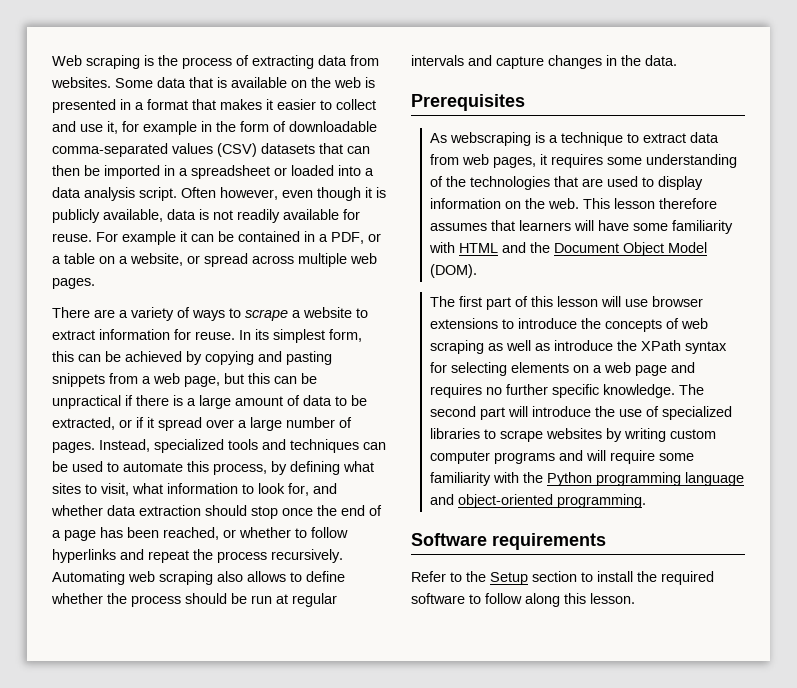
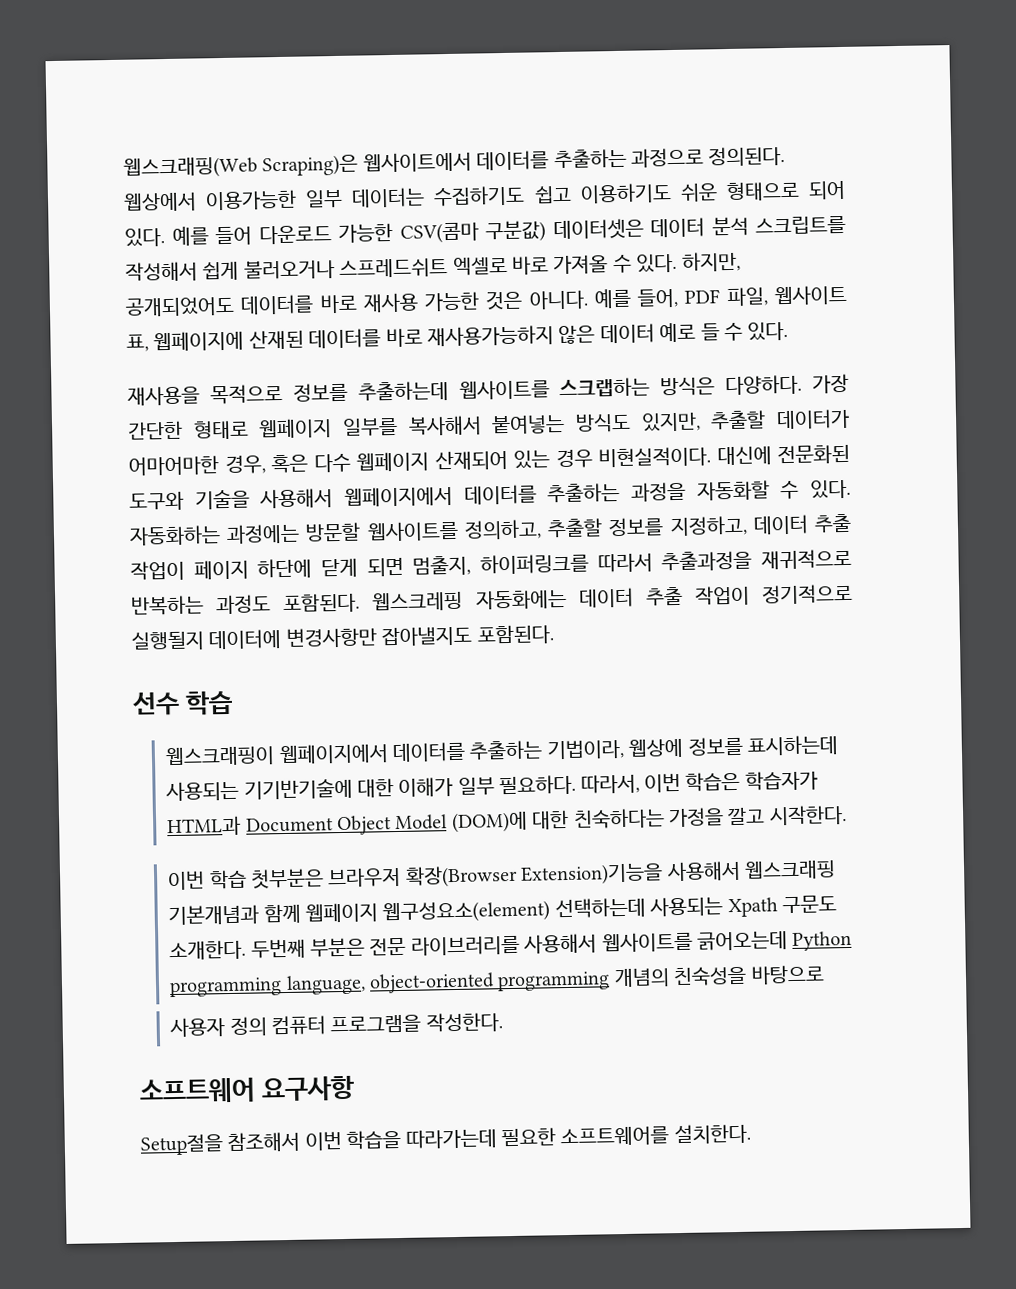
[52,55,379,69] [51,77,375,88] [52,99,376,113] [52,121,377,135] [52,143,370,157] [52,165,374,179] [52,187,386,201] [52,209,360,223] [52,231,381,245] [52,253,377,267] [52,278,95,289] [52,307,368,321] [52,329,362,343] [52,351,332,365] [52,373,317,387] [52,395,367,409] [52,417,352,431] [52,439,386,453] [52,461,374,475] [52,483,337,496] [51,505,382,519] [52,527,348,541] [52,549,343,563] [52,571,345,585] [51,593,337,607] [411,55,677,69] [411,94,525,111] [429,132,719,146] [429,154,737,168] [429,176,703,190] [429,198,717,209] [429,220,733,234] [428,242,707,256] [429,264,477,278] [429,296,703,310] [429,318,708,332] [429,340,727,354] [429,362,695,376] [429,384,704,398] [429,406,732,420] [429,428,716,442] [429,450,694,464] [429,472,744,486] [429,494,646,508] [411,533,606,550] [411,571,714,585] [411,593,635,607] Web scraping is the process of extracting data from websites. Some data that is available on the web is presented in a format that makes it easier to collect and use it, for example in the form of downloadable comma-separated values (CSV) datasets that can then be imported in a spreadsheet or loaded into a data analysis script. Often however, even though it is publicly available, data is not readily available for reuse. For example it can be contained in a PDF, or a table on a website, or spread across multiple web pages. // There are a variety of ways to scrape a website to extract information for reuse. In its simplest form, this can be achieved by copying and pasting snippets from a web page, but this can be unpractical if there is a large amount of data to be extracted, or if it spread over a large number of pages. Instead, specialized tools and techniques can be used to automate this process, by defining what sites to visit, what information to look for, and whether data extraction should stop once the end of a page has been reached, or whether to follow hyperlinks and repeat the process recursively. Automating web scraping also allows to define whether the process should be run at regular intervals and capture changes in the data. // Prerequisites // As webscraping is a technique to extract data from web pages, it requires some understanding of the technologies that are used to display information on the web. This lesson therefore assumes that learners will have some familiarity with HTML and the Document Object Model (DOM). // The first part of this lesson will use browser extensions to introduce the concepts of web scraping as well as introduce the XPath syntax for selecting elements on a web page and requires no further specific knowledge. The second part will introduce the use of specialized libraries to scrape websites by writing custom computer programs and will require some familiarity with the Python programming language and object-oriented programming. // Software requirements // Refer to the Setup section to install the required software to follow along this lesson. -> [123,145,786,179] [123,180,846,212] [124,215,846,247] [125,251,741,282] [125,284,847,317] [126,321,789,352] [127,373,849,406] [127,408,850,440] [128,444,850,476] [129,479,851,511] [129,513,852,546] [130,548,852,581] [131,583,853,616] [131,624,554,651] [132,690,233,716] [165,735,839,767] [165,770,818,802] [167,805,847,837] [167,860,836,891] [168,895,837,926] [169,930,853,961] [169,964,825,998] [169,1012,503,1038] [139,1075,356,1104] [140,1123,751,1156] 웹스크래핑(Web Scraping)은 웹사이트에서 데이터를 추출하는 과정으로 정의된다. 웹상에서 이용가능한 일부 데이터는 수집하기도 쉽고 이용하기도 쉬운 형태으로 되어 있다. 예를 들어 다운로드 가능한 CSV(콤마 구분값) 데이터셋은 데이터 분석 스크립트를 작성해서 쉽게 불러오거나 스프레드쉬트 엑셀로 바로 가져올 수 있다. 하지만, 공개되었어도 데이터를 바로 재사용 가능한 것은 아니다. 예를 들어, PDF 파일, 웹사이트 표, 웹페이지에 산재된 데이터를 바로 재사용가능하지 않은 데이터 예로 들 수 있다. // 재사용을 목적으로 정보를 추출하는데 웹사이트를 스크랩하는 방식은 다양하다. 가장 간단한 형태로 웹페이지 일부를 복사해서 붙여넣는 방식도 있지만, 추출할 데이터가 어마어마한 경우, 혹은 다수 웹페이지 산재되어 있는 경우 비현실적이다. 대신에 전문화된 도구와 기술을 사용해서 웹페이지에서 데이터를 추출하는 과정을 자동화할 수 있다. 자동화하는 과정에는 방문할 웹사이트를 정의하고, 추출할 정보를 지정하고, 데이터 추출 작업이 페이지 하단에 닫게 되면 멈출지, 하이퍼링크를 따라서 추출과정을 재귀적으로 반복하는 과정도 포함된다. 웹스크레핑 자동화에는 데이터 추출 작업이 정기적으로 실행될지 데이터에 변경사항만 잡아낼지도 포함된다. // 선수 학습 // 웹스크래핑이 웹페이지에서 데이터를 추출하는 기법이라, 웹상에 정보를 표시하는데 사용되는 기기반기술에 대한 이해가 일부 필요하다. 따라서, 이번 학습은 학습자가 HTML과 Document Object Model (DOM)에 대한 친숙하다는 가정을 깔고 시작한다. // 이번 학습 첫부분은 브라우저 확장(Browser Extension)기능을 사용해서 웹스크래핑 기본개념과 함께 웹페이지 웹구성요소(element) 선택하는데 사용되는 Xpath 구문도 소개한다. 두번째 부분은 전문 라이브러리를 사용해서 웹사이트를 긁어오는데 Python programming language, object-oriented programming 개념의 친숙성을 바탕으로 // 사용자 정의 컴퓨터 프로그램을 작성한다. // 소프트웨어 요구사항 // Setup절을 참조해서 이번 학습을 따라가는데 필요한 소프트웨어를 설치한다.

